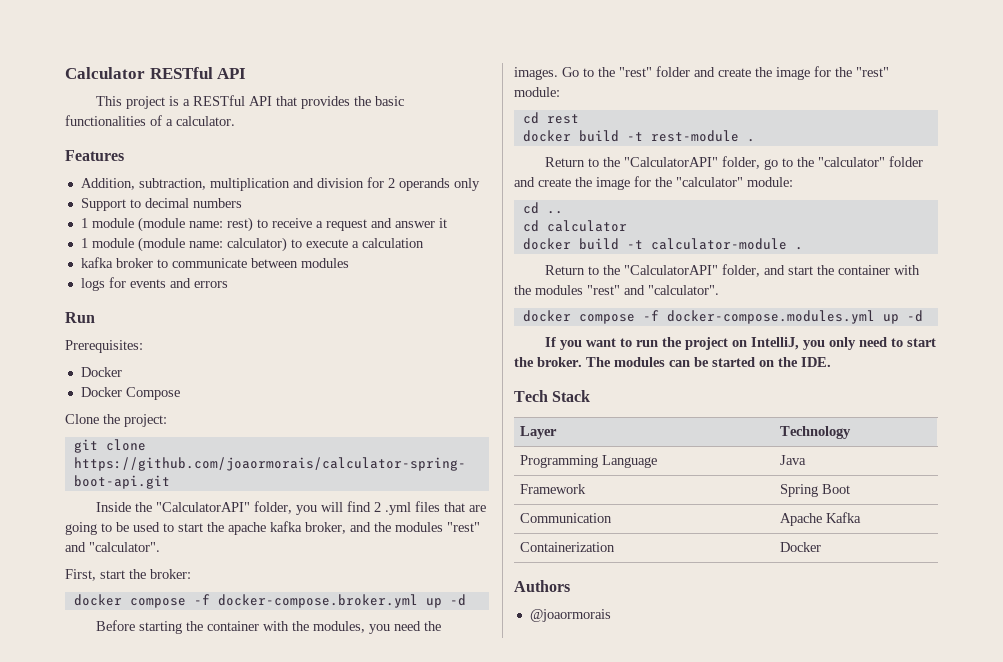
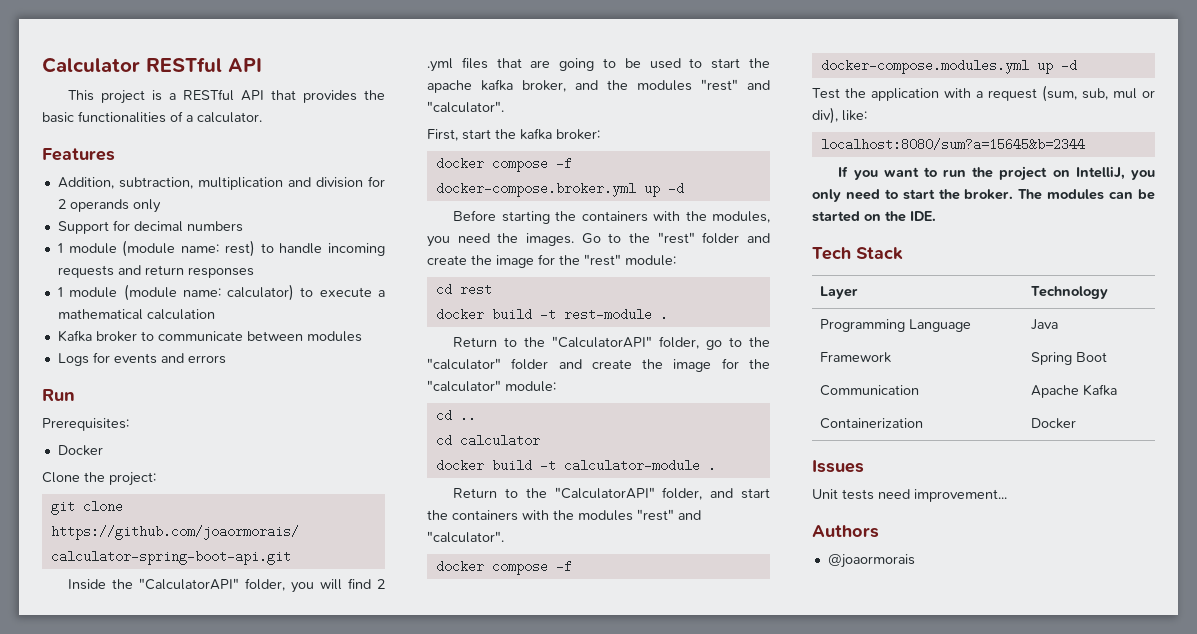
[129,199,141,208] to -> [112,220,130,231] for
[271,218,447,231] receive a request and answer it -> [279,243,385,256] [57,265,254,278] handle incoming requests and return responses
(359, 244) none -> [57,309,143,320] mathematical
[80,257,113,268] kafka -> [57,330,92,342] Kafka
[80,278,105,291] logs -> [57,353,89,366] Logs
[80,387,180,400] // Docker Compose -> (103, 450) none
(146, 574) none -> [520,128,552,140] kafka
[207,621,260,631] container -> [581,211,648,222] containers
[838,265,891,275] container -> [452,510,518,521] containers
(923, 316) none -> [812,85,1155,102] [812,107,867,124] [820,138,1085,151] // Test the application with a request (sum, sub, mul or div), like: // localhost:8080/sum?a=15645&b=2344
(822, 547) none -> [812,460,864,473] [812,489,1007,502] // Issues // Unit tests need improvement...

